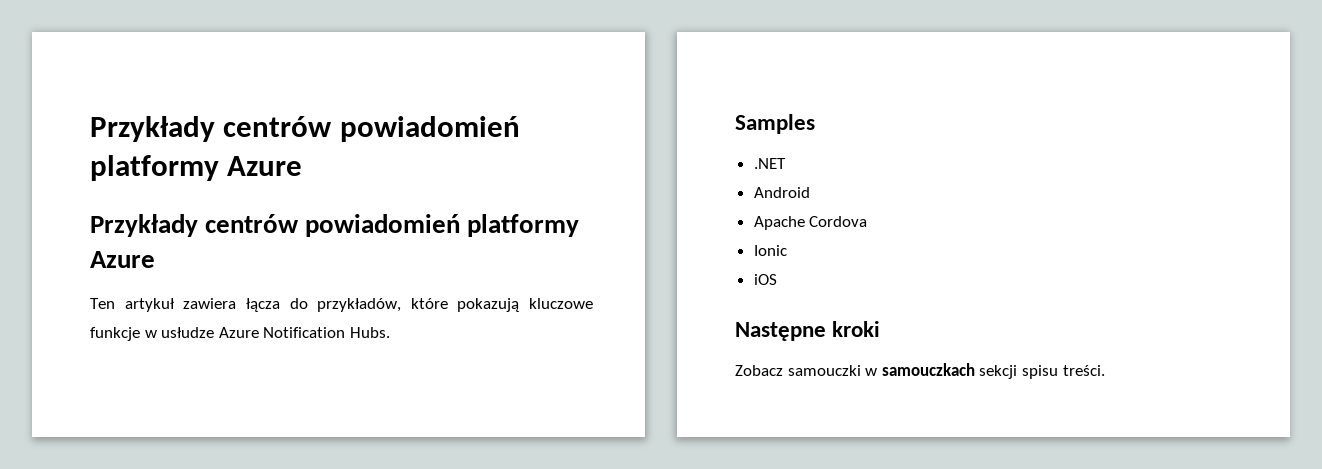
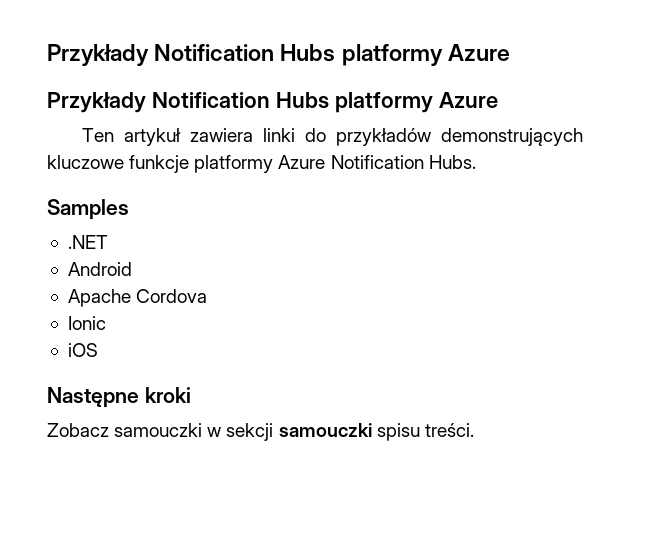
[90,116,520,142] Przykłady centrów powiadomień -> [47,44,336,66] Przykłady Notification Hubs
[205,214,461,237] centrów powiadomień -> [151,92,329,109] Notification Hubs
[245,298,593,312] [90,327,215,341] łącza do przykładów, które pokazują kluczowe funkcje w usłudze -> [263,128,583,146] [47,155,274,173] linki do przykładów demonstrujących kluczowe funkcje platformy
[881,363,1018,379] samouczkach sekcji -> [226,423,372,441] sekcji samouczki

